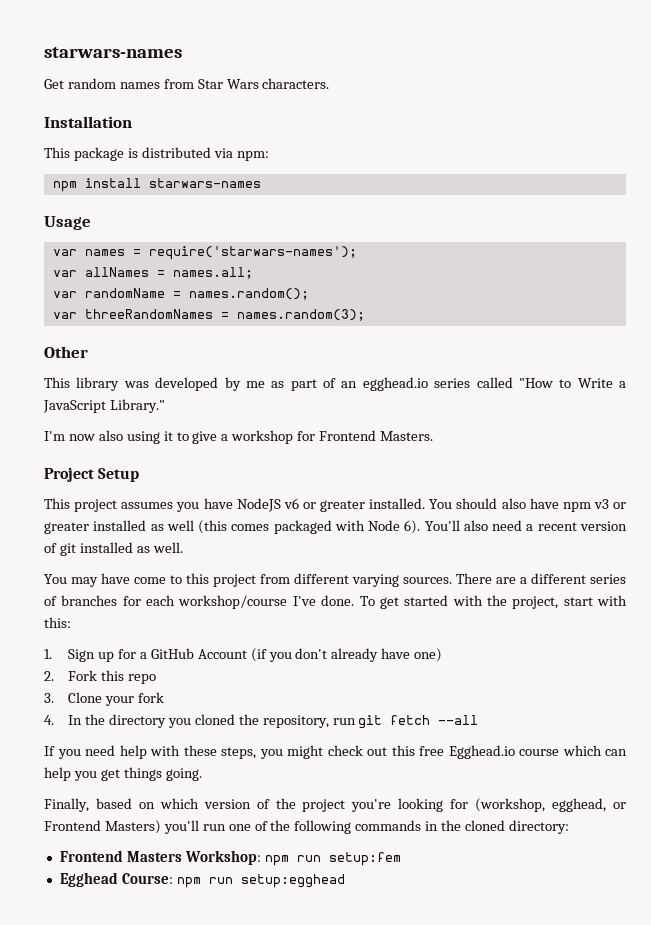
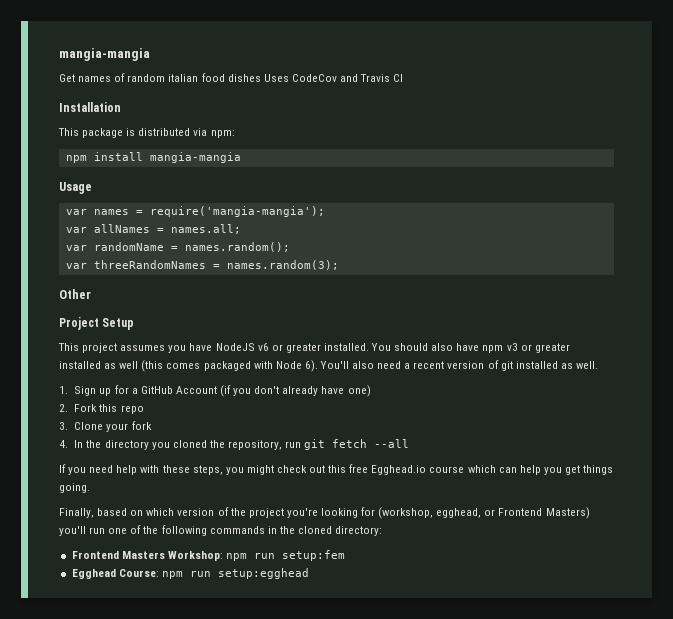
[44,47,182,58] starwars-names -> [59,48,150,61] mangia-mangia
[67,78,330,89] random names from Star Wars characters. -> [78,73,404,82] names of random italian food dishes Uses CodeCov and Travis CI
[148,178,261,188] starwars-names -> [149,152,241,163] mangia-mangia
[148,246,357,260] require('starwars-names'); -> [149,206,325,217] require('mangia-mangia');
[44,377,626,391] [43,399,165,413] [44,430,434,444] // This library was developed by me as part of an egghead.io series called "How to Write a JavaScript Library." // I'm now also using it to give a workshop for Frontend Masters. -> (91, 294) none
[44,573,626,587] [44,595,628,609] [44,617,71,628] // You may have come to this project from different varying sources. There are a different series of branches for each workshop/course I've done. To get started with the project, start with this: -> (598, 365) none

